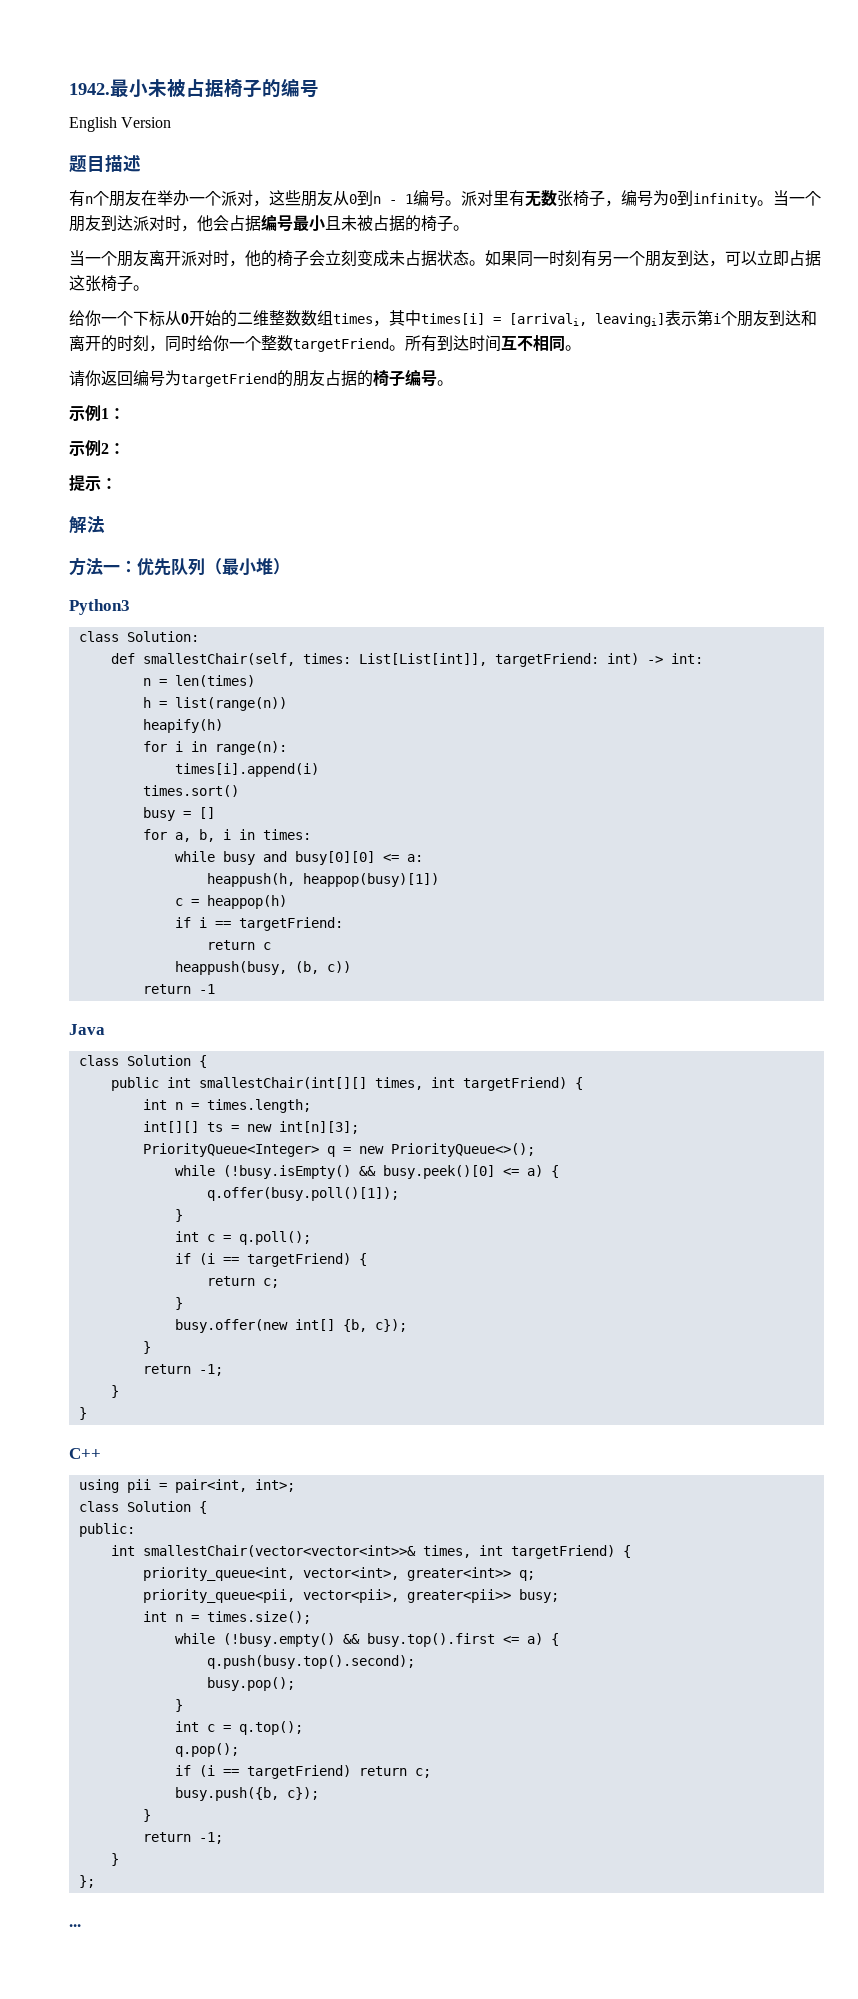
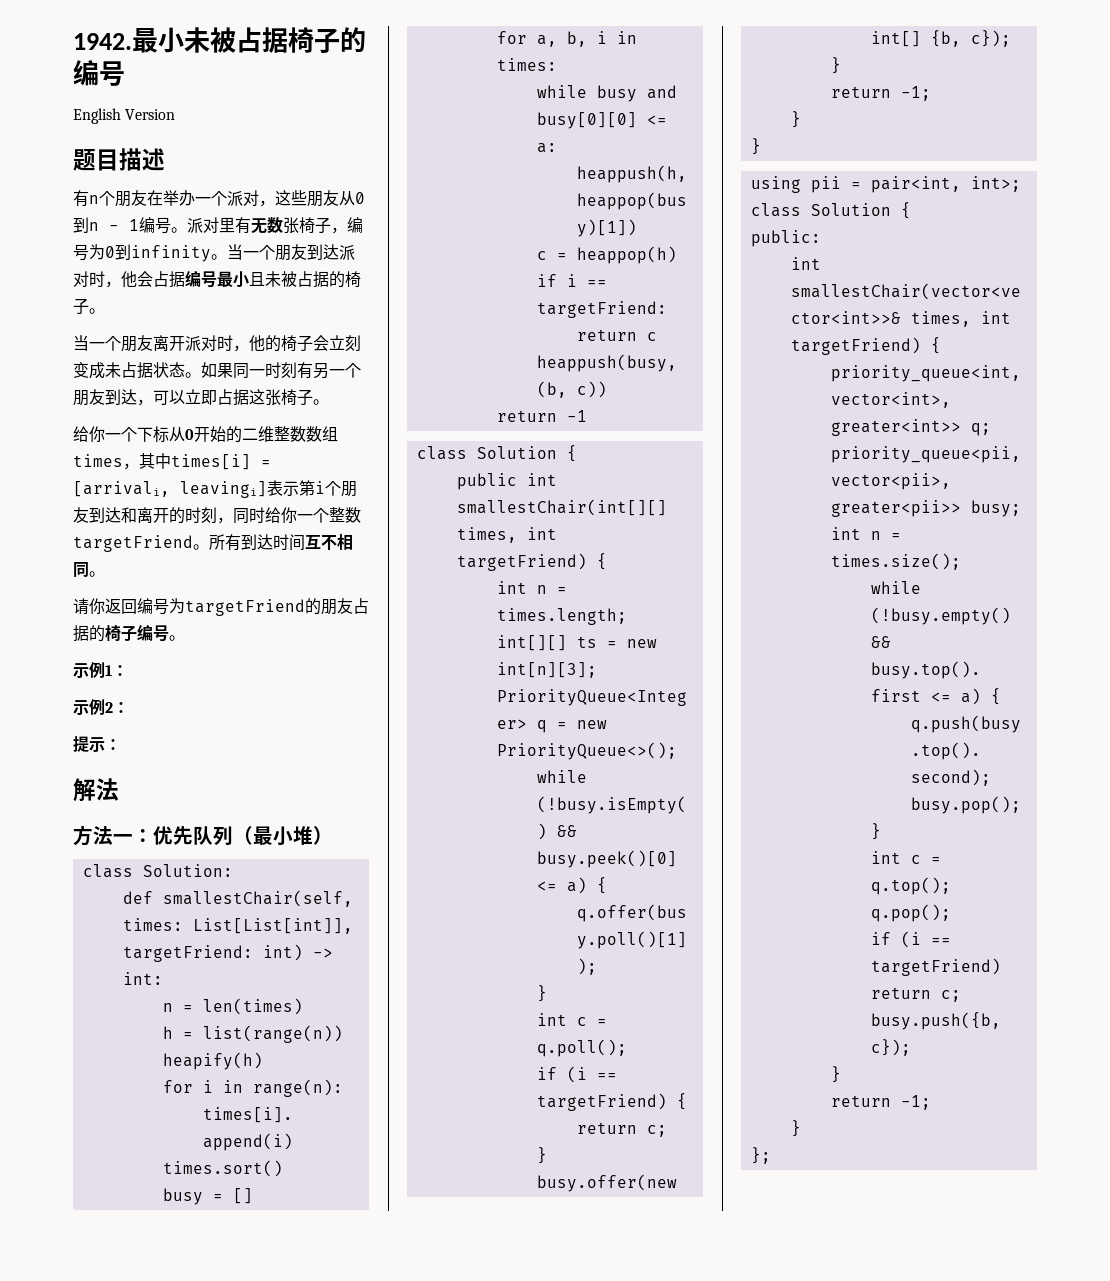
[69,599,130,615] // Python3 -> (333, 835) none
[69,1024,105,1035] // Java -> (587, 416) none
[69,1448,101,1459] // C++ -> (761, 146) none
[69,1924,81,1927] // ... -> (771, 1155) none

